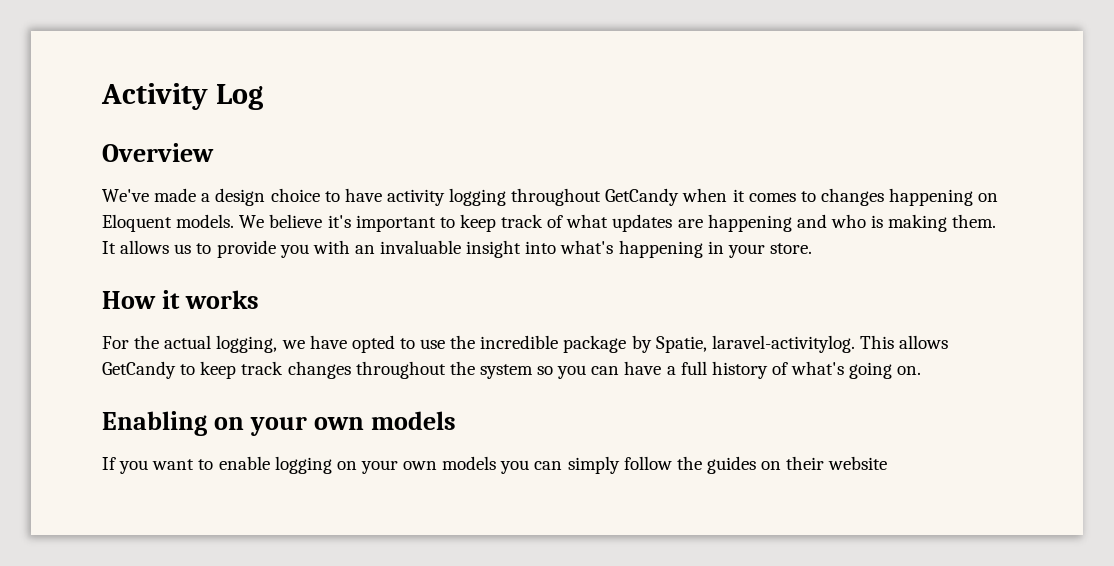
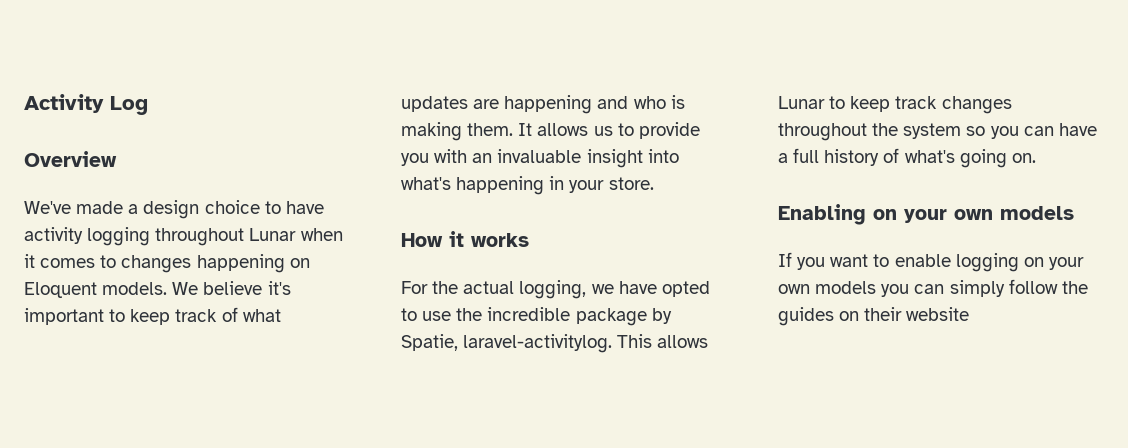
[605,188,680,206] GetCandy -> [249,228,297,241] Lunar
[102,361,176,379] GetCandy -> [778,96,825,109] Lunar

